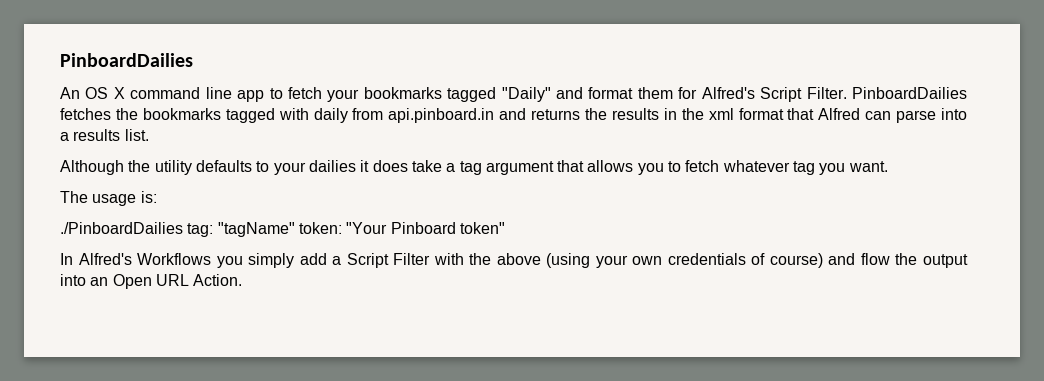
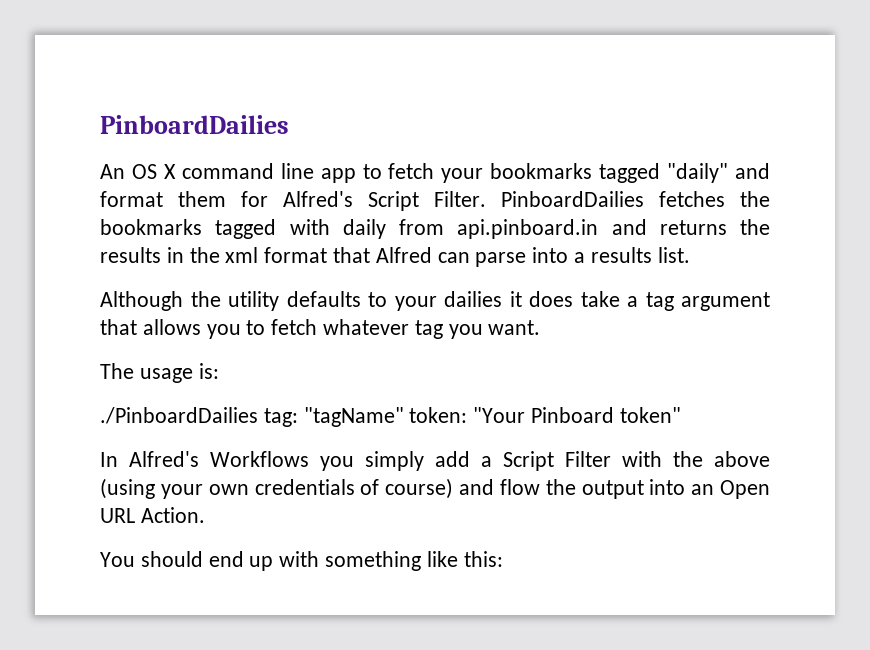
[501,87,551,102] "Daily" -> [667,163,729,183] "daily"
(243, 280) none -> [100,551,503,571] // You should end up with something like this:

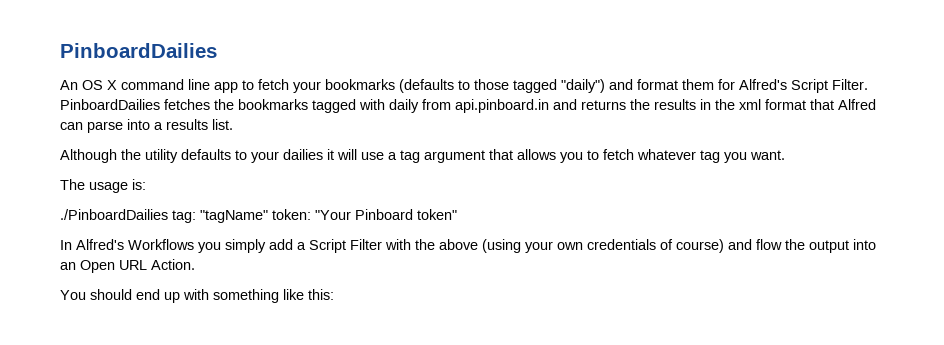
[599,163,729,183] tagged "daily" -> [399,79,605,93] (defaults to those tagged "daily")
[529,291,620,307] does take -> [337,149,384,160] will use

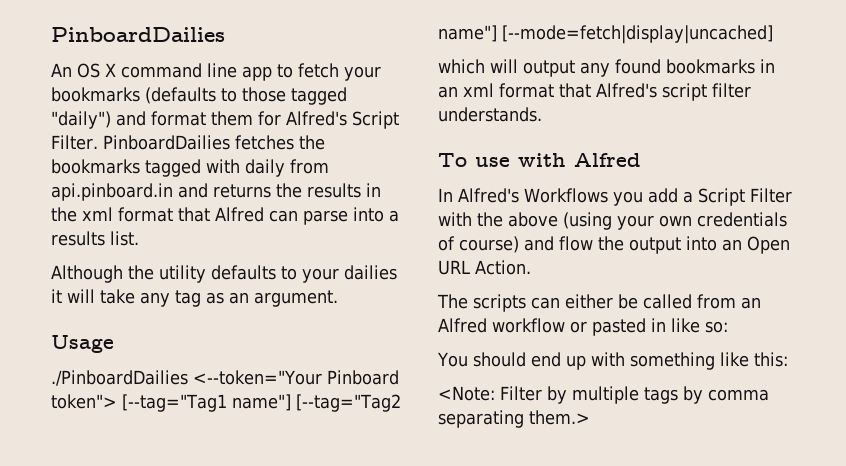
[361,149,785,163] [60,179,146,193] [60,209,457,223] use a tag argument that allows you to fetch whatever tag you want. // The usage is: // ./PinboardDailies tag: "tagName" token: "Your Pinboard token" -> [100,289,338,307] [51,335,114,353] [51,370,399,386] [51,394,401,412] [438,25,773,44] [438,59,775,77] [438,83,751,101] [438,107,542,122] [438,153,641,167] take any tag as an argument. // Usage // ./PinboardDailies <--token="Your Pinboard token"> [--tag="Tag1 name"] [--tag="Tag2 name"] [--mode=fetch|display|uncached] // which will output any found bookmarks in an xml format that Alfred's script filter understands. // To use with Alfred
[225,239,266,253] simply -> (643, 198) none
(195, 264) none -> [437,294,761,312] [438,318,728,336] // The scripts can either be called from an Alfred workflow or pasted in like so:
(334, 294) none -> [438,386,769,404] [438,410,590,428] // <Note: Filter by multiple tags by comma separating them.>

